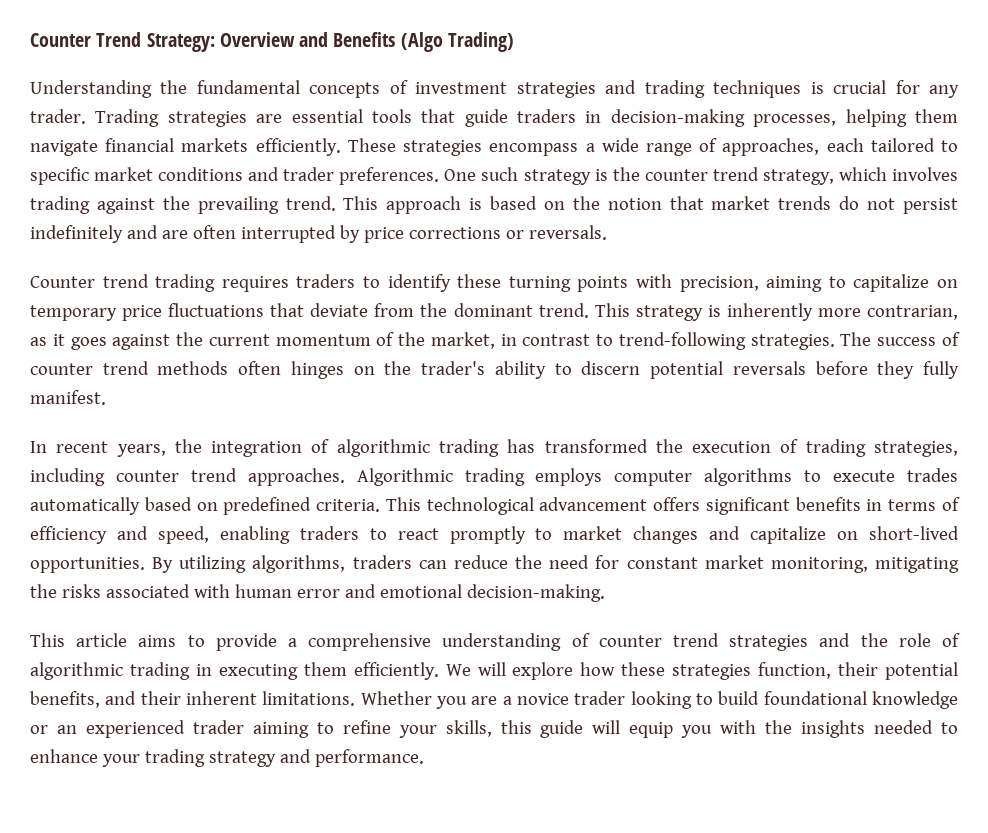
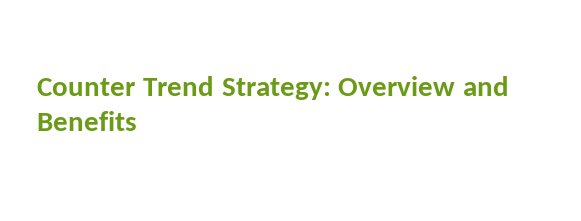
[400,32,514,52] [30,80,959,98] [30,109,958,127] [30,138,958,156] [30,167,959,185] [30,196,958,214] [30,225,607,243] [30,274,959,292] [30,303,958,321] [30,332,960,350] [30,361,960,379] [30,390,106,405] [30,439,959,457] [30,468,958,486] [30,497,960,515] [30,526,960,544] [30,555,960,573] [30,584,605,602] [30,633,961,651] [30,662,959,680] [30,691,959,709] [30,720,959,738] [30,749,424,767] (Algo Trading) // Understanding the fundamental concepts of investment strategies and trading techniques is crucial for any trader. Trading strategies are essential tools that guide traders in decision-making processes, helping them navigate financial markets efficiently. These strategies encompass a wide range of approaches, each tailored to specific market conditions and trader preferences. One such strategy is the counter trend strategy, which involves trading against the prevailing trend. This approach is based on the notion that market trends do not persist indefinitely and are often interrupted by price corrections or reversals. // Counter trend trading requires traders to identify these turning points with precision, aiming to capitalize on temporary price fluctuations that deviate from the dominant trend. This strategy is inherently more contrarian, as it goes against the current momentum of the market, in contrast to trend-following strategies. The success of counter trend methods often hinges on the trader's ability to discern potential reversals before they fully manifest. // In recent years, the integration of algorithmic trading has transformed the execution of trading strategies, including counter trend approaches. Algorithmic trading employs computer algorithms to execute trades automatically based on predefined criteria. This technological advancement offers significant benefits in terms of efficiency and speed, enabling traders to react promptly to market changes and capitalize on short-lived opportunities. By utilizing algorithms, traders can reduce the need for constant market monitoring, mitigating the risks associated with human error and emotional decision-making. // This article aims to provide a comprehensive understanding of counter trend strategies and the role of algorithmic trading in executing them efficiently. We will explore how these strategies function, their potential benefits, and their inherent limitations. Whether you are a novice trader looking to build foundational knowledge or an experienced trader aiming to refine your skills, this guide will equip you with the insights needed to enhance your trading strategy and performance. -> (137, 121) none

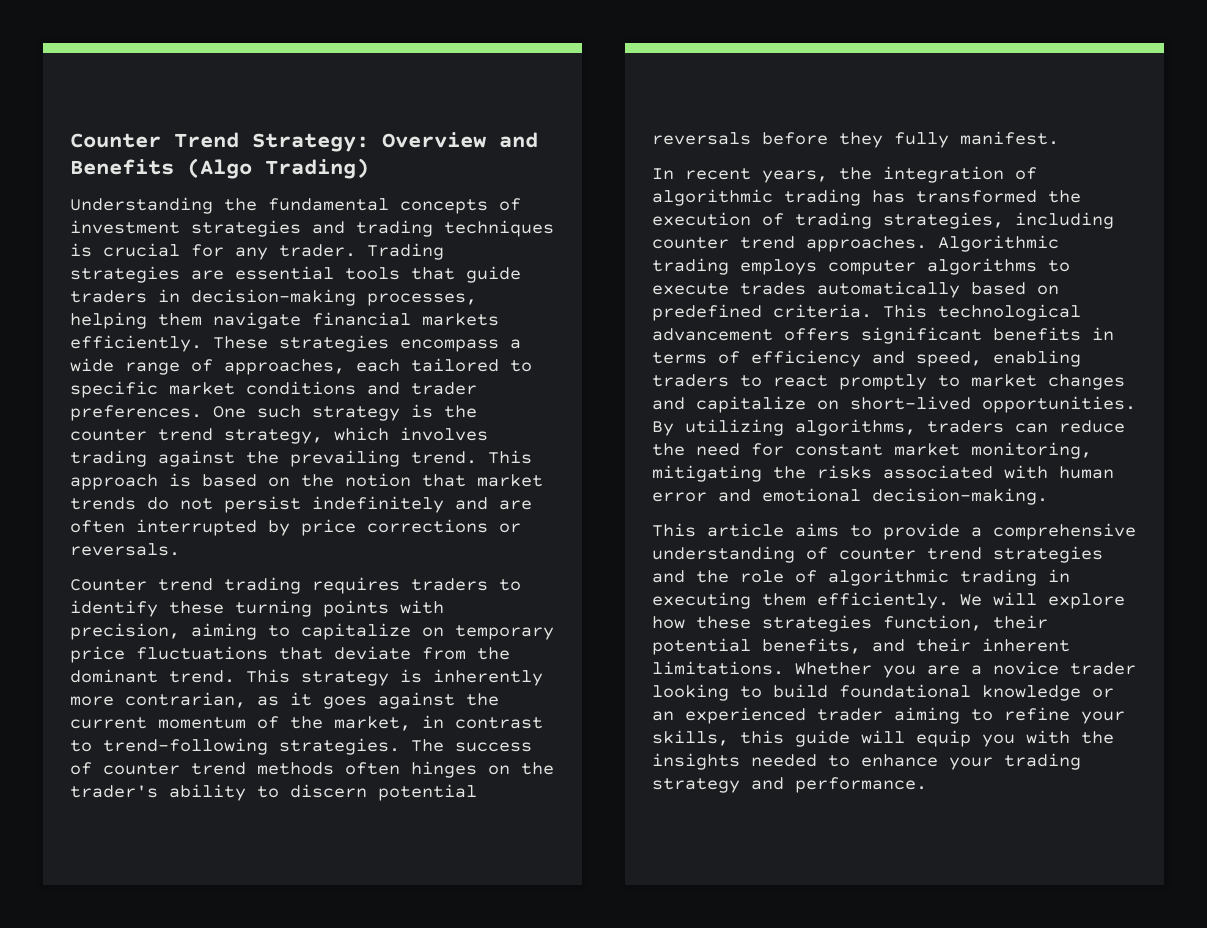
(137, 121) none -> [187,158,369,179] [70,197,521,214] [70,220,554,237] [70,243,444,260] [70,266,521,283] [70,289,477,306] [70,312,499,329] [70,335,521,352] [70,358,532,375] [70,381,477,398] [70,404,477,421] [70,427,488,444] [70,450,532,467] [70,473,543,490] [70,496,532,513] [70,519,521,536] [70,543,180,556] [70,577,521,594] [70,600,444,617] [70,623,554,640] [70,646,510,663] [70,669,543,686] [70,692,499,709] [70,715,543,731] [70,738,532,755] [70,761,554,778] [70,784,477,801] [652,131,1059,148] [652,166,1037,183] [652,189,1081,206] [652,212,1114,229] [652,235,1059,252] [652,258,1070,275] [652,281,1059,298] [652,304,1081,321] [652,327,1114,344] [652,350,1081,367] [652,374,1125,390] [652,396,1136,413] [652,419,1125,436] [652,442,1092,459] [652,465,1114,482] [652,488,1048,505] [652,523,1136,540] [652,546,1103,563] [652,569,1070,586] [652,592,1125,609] [652,615,1048,632] [652,638,1070,655] [652,661,1136,678] [652,684,1114,701] [652,707,1125,724] [652,730,1114,747] [652,753,1081,770] [652,777,927,793] (Algo Trading) // Understanding the fundamental concepts of investment strategies and trading techniques is crucial for any trader. Trading strategies are essential tools that guide traders in decision-making processes, helping them navigate financial markets efficiently. These strategies encompass a wide range of approaches, each tailored to specific market conditions and trader preferences. One such strategy is the counter trend strategy, which involves trading against the prevailing trend. This approach is based on the notion that market trends do not persist indefinitely and are often interrupted by price corrections or reversals. // Counter trend trading requires traders to identify these turning points with precision, aiming to capitalize on temporary price fluctuations that deviate from the dominant trend. This strategy is inherently more contrarian, as it goes against the current momentum of the market, in contrast to trend-following strategies. The success of counter trend methods often hinges on the trader's ability to discern potential reversals before they fully manifest. // In recent years, the integration of algorithmic trading has transformed the execution of trading strategies, including counter trend approaches. Algorithmic trading employs computer algorithms to execute trades automatically based on predefined criteria. This technological advancement offers significant benefits in terms of efficiency and speed, enabling traders to react promptly to market changes and capitalize on short-lived opportunities. By utilizing algorithms, traders can reduce the need for constant market monitoring, mitigating the risks associated with human error and emotional decision-making. // This article aims to provide a comprehensive understanding of counter trend strategies and the role of algorithmic trading in executing them efficiently. We will explore how these strategies function, their potential benefits, and their inherent limitations. Whether you are a novice trader looking to build foundational knowledge or an experienced trader aiming to refine your skills, this guide will equip you with the insights needed to enhance your trading strategy and performance.

